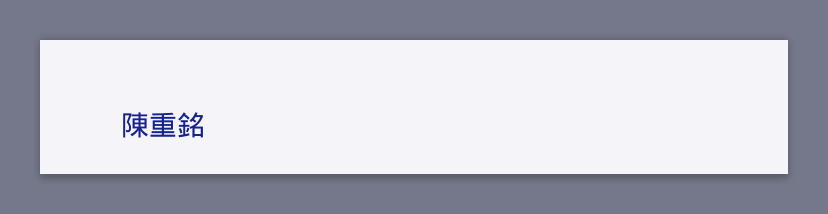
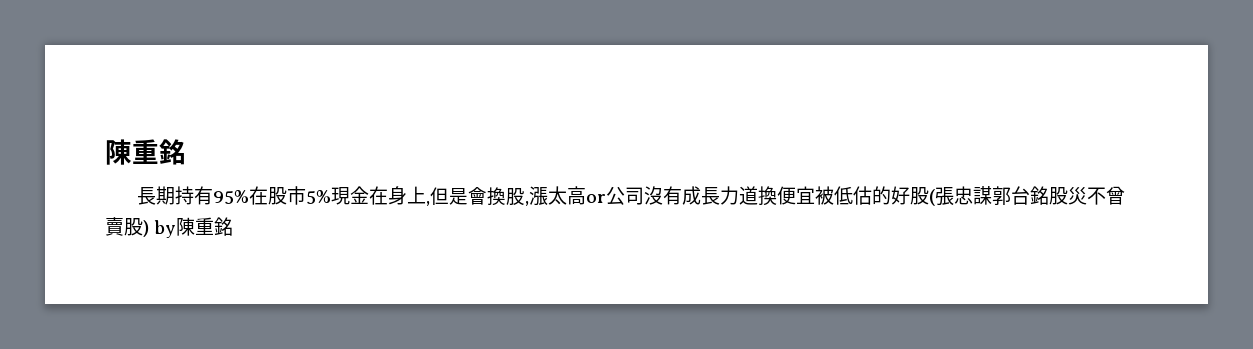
[121,112,205,138] 陳重銘 -> [105,139,186,165] [137,186,1126,206] [105,217,234,238] 陳重銘 // 長期持有95%在股市5%現金在身上,但是會換股,漲太高or公司沒有成長力道換便宜被低估的好股(張忠謀郭台銘股災不曾賣股) by陳重銘

